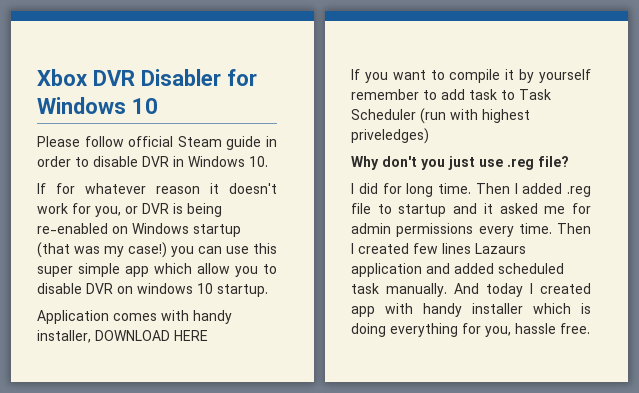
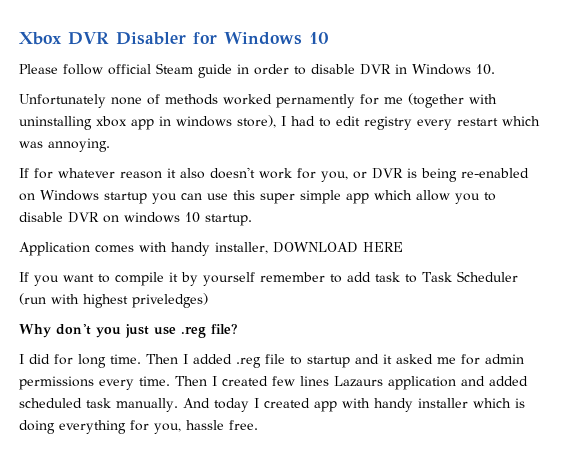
(268, 161) none -> [19,93,497,108] [19,115,540,130] [19,138,110,152] // Unfortunately none of methods worked pernamently for me (together with uninstalling xbox app in windows store), I had to edit registry every restart which was annoying.
(219, 188) none -> [180,168,205,179] also
[37,242,167,258] (that was my case!) -> (147, 198) none

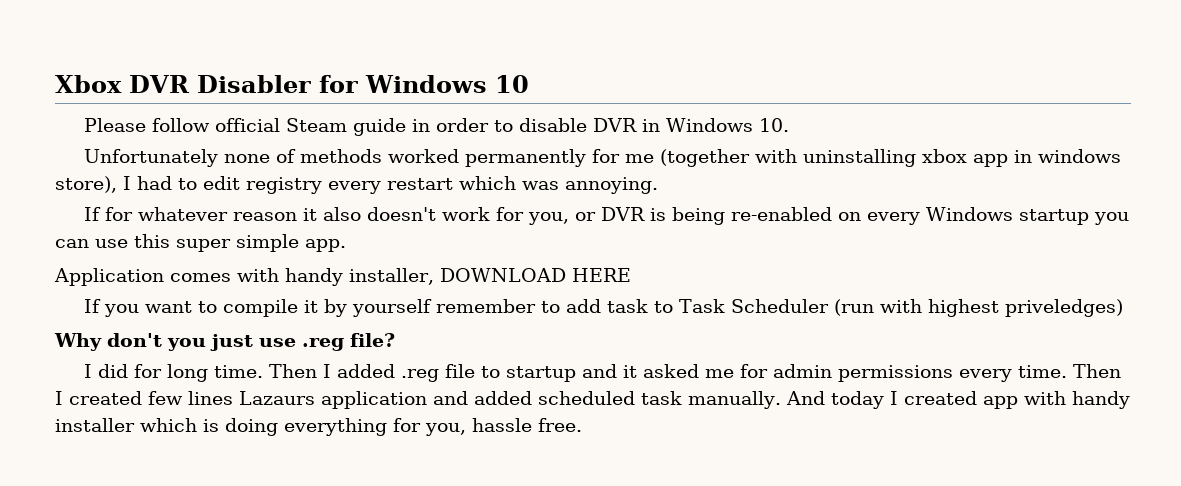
[276,94,355,108] pernamently -> [464,149,586,167] permanently
(35, 197) none -> [866,212,920,225] every
[346,190,496,204] [19,212,252,226] app which allow you to disable DVR on windows 10 startup. -> [305,239,346,252] app.

